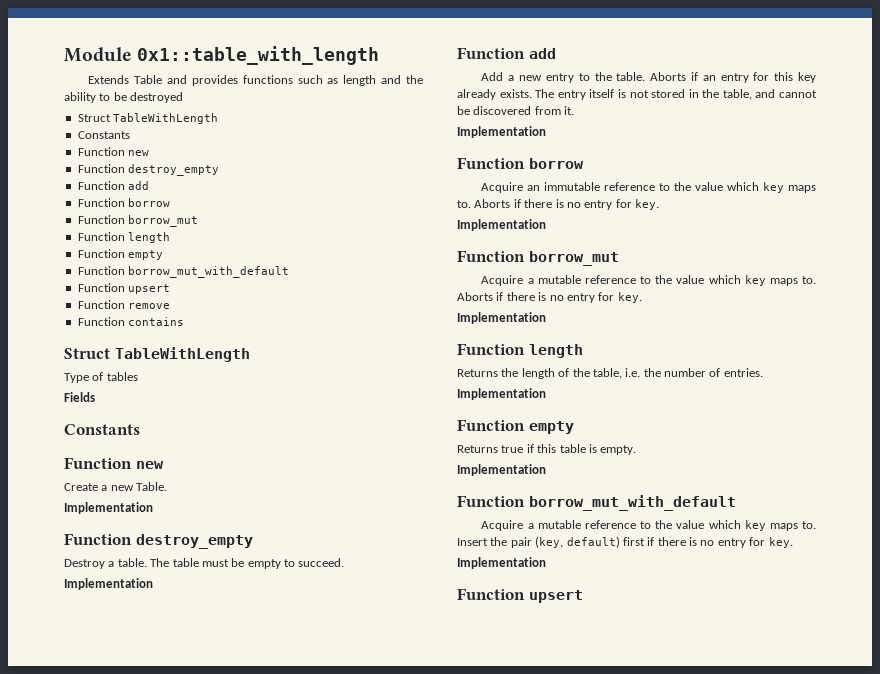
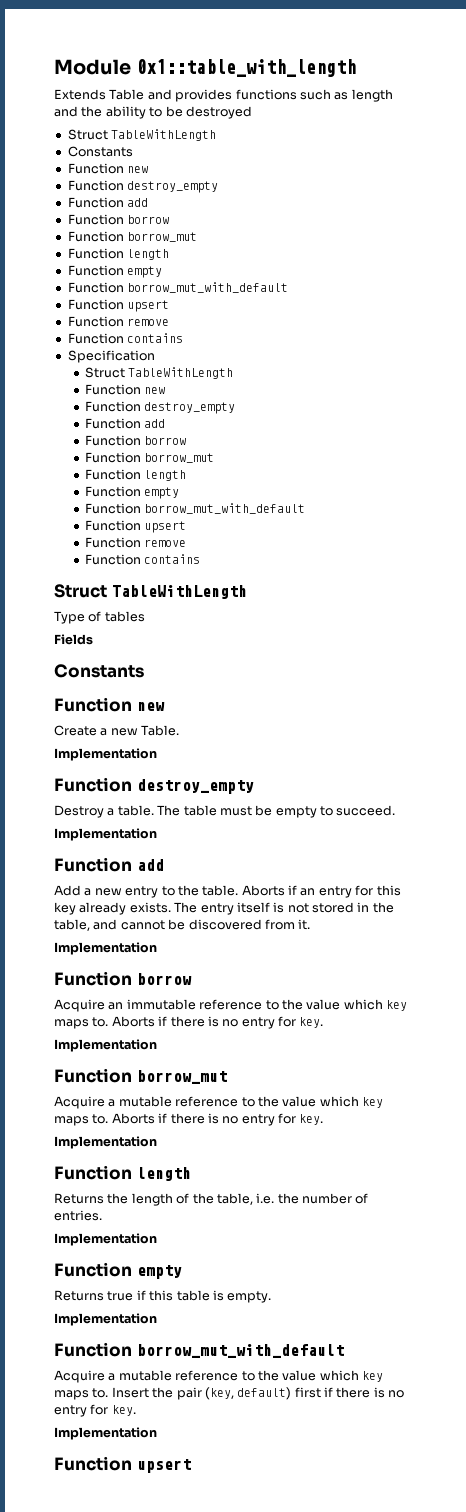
(185, 321) none -> [67,350,155,363] [84,367,234,379] [84,384,166,395] [84,401,236,414] [84,418,166,429] [84,435,187,446] [84,452,215,463] [84,469,187,481] [84,486,180,499] [84,503,306,514] [84,520,187,533] [84,537,187,548] [84,554,201,565] // Specification // Struct TableWithLength // Function new // Function destroy_empty // Function add // Function borrow // Function borrow_mut // Function length // Function empty // Function borrow_mut_with_default // Function upsert // Function remove // Function contains

